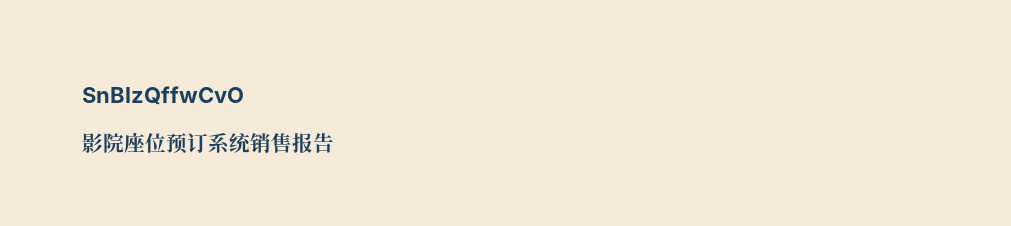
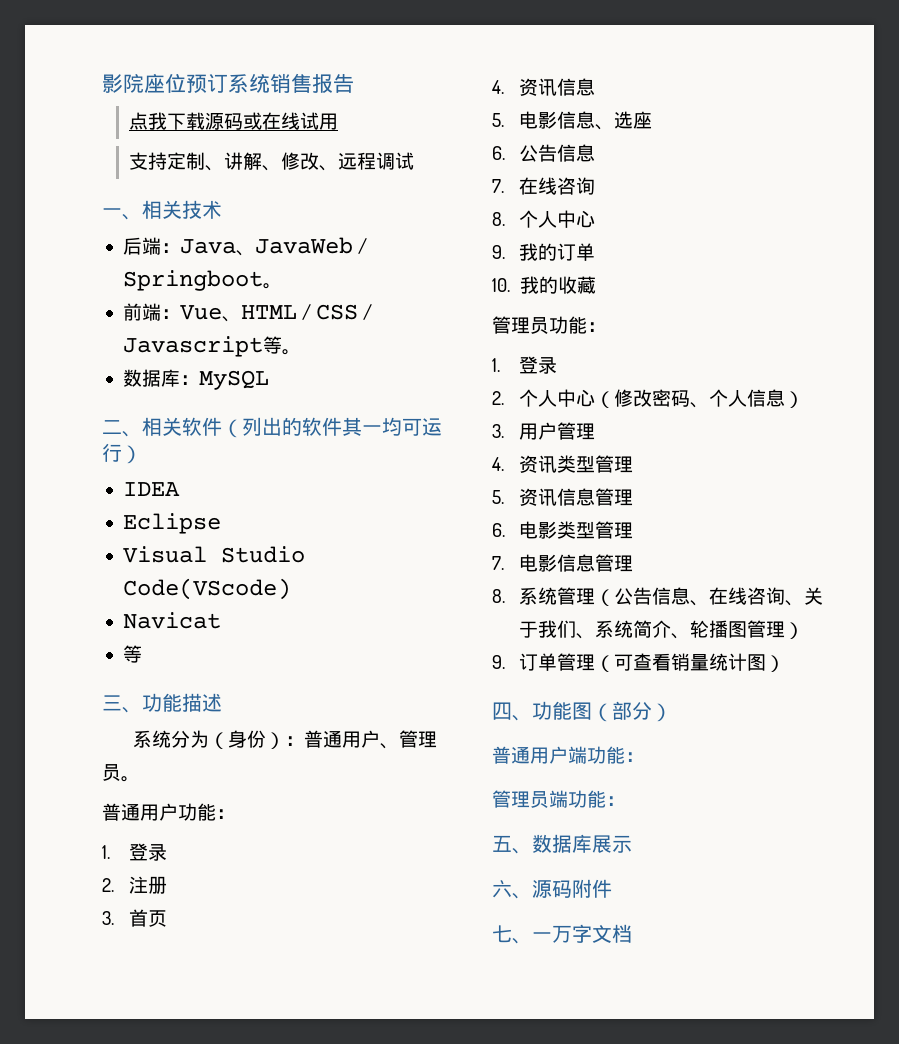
[82,86,244,105] SnBlzQffwCvO // -> (102, 83) none
(334, 143) none -> [129,112,339,130] [129,152,415,171] [102,200,222,220] [122,237,368,256] [122,270,282,291] [122,303,373,322] [122,336,301,357] [122,369,269,390] [102,417,442,438] [102,443,142,464] [122,482,180,496] [122,513,221,534] [122,546,305,563] [122,578,291,600] [122,612,221,629] [122,645,142,663] [102,693,222,713] [132,730,437,749] [102,764,140,782] [102,803,235,821] [102,843,168,861] [102,876,168,894] [102,909,168,927] [492,78,596,96] [492,111,653,130] [492,144,596,162] [492,177,596,195] [492,210,596,228] [492,243,596,261] [492,276,596,294] [492,316,606,334] [492,356,558,374] [492,389,805,408] [492,422,596,440] [492,455,634,473] [492,488,634,506] [492,521,634,539] [492,554,634,572] [492,587,824,606] [519,620,805,639] [492,653,786,672] [492,701,672,722] [492,746,644,764] [492,790,625,808] [492,834,632,854] [492,879,612,899] [492,924,632,944] // 点我下载源码或在线试用 // 支持定制、讲解、修改、远程调试 // 一、相关技术 // 后端：Java、JavaWeb / Springboot。 // 前端：Vue、HTML / CSS / Javascript等。 // 数据库：MySQL // 二、相关软件（列出的软件其一均可运行） // IDEA // Eclipse // Visual Studio Code(VScode) // Navicat // 等 // 三、功能描述 // 系统分为（身份）：普通用户、管理员。 // 普通用户功能： // 1.登录 // 2.注册 // 3.首页 // 4.资讯信息 // 5.电影信息、选座 // 6.公告信息 // 7.在线咨询 // 8.个人中心 // 9.我的订单 // 10.我的收藏 // 管理员功能： // 1.登录 // 2.个人中心（修改密码、个人信息） // 3.用户管理 // 4.资讯类型管理 // 5.资讯信息管理 // 6.电影类型管理 // 7.电影信息管理 // 8.系统管理（公告信息、在线咨询、关于我们、系统简介、轮播图管理） // 9.订单管理（可查看销量统计图） // 四、功能图（部分） // 普通用户端功能： // 管理员端功能： // 五、数据库展示 // 六、源码附件 // 七、一万字文档

